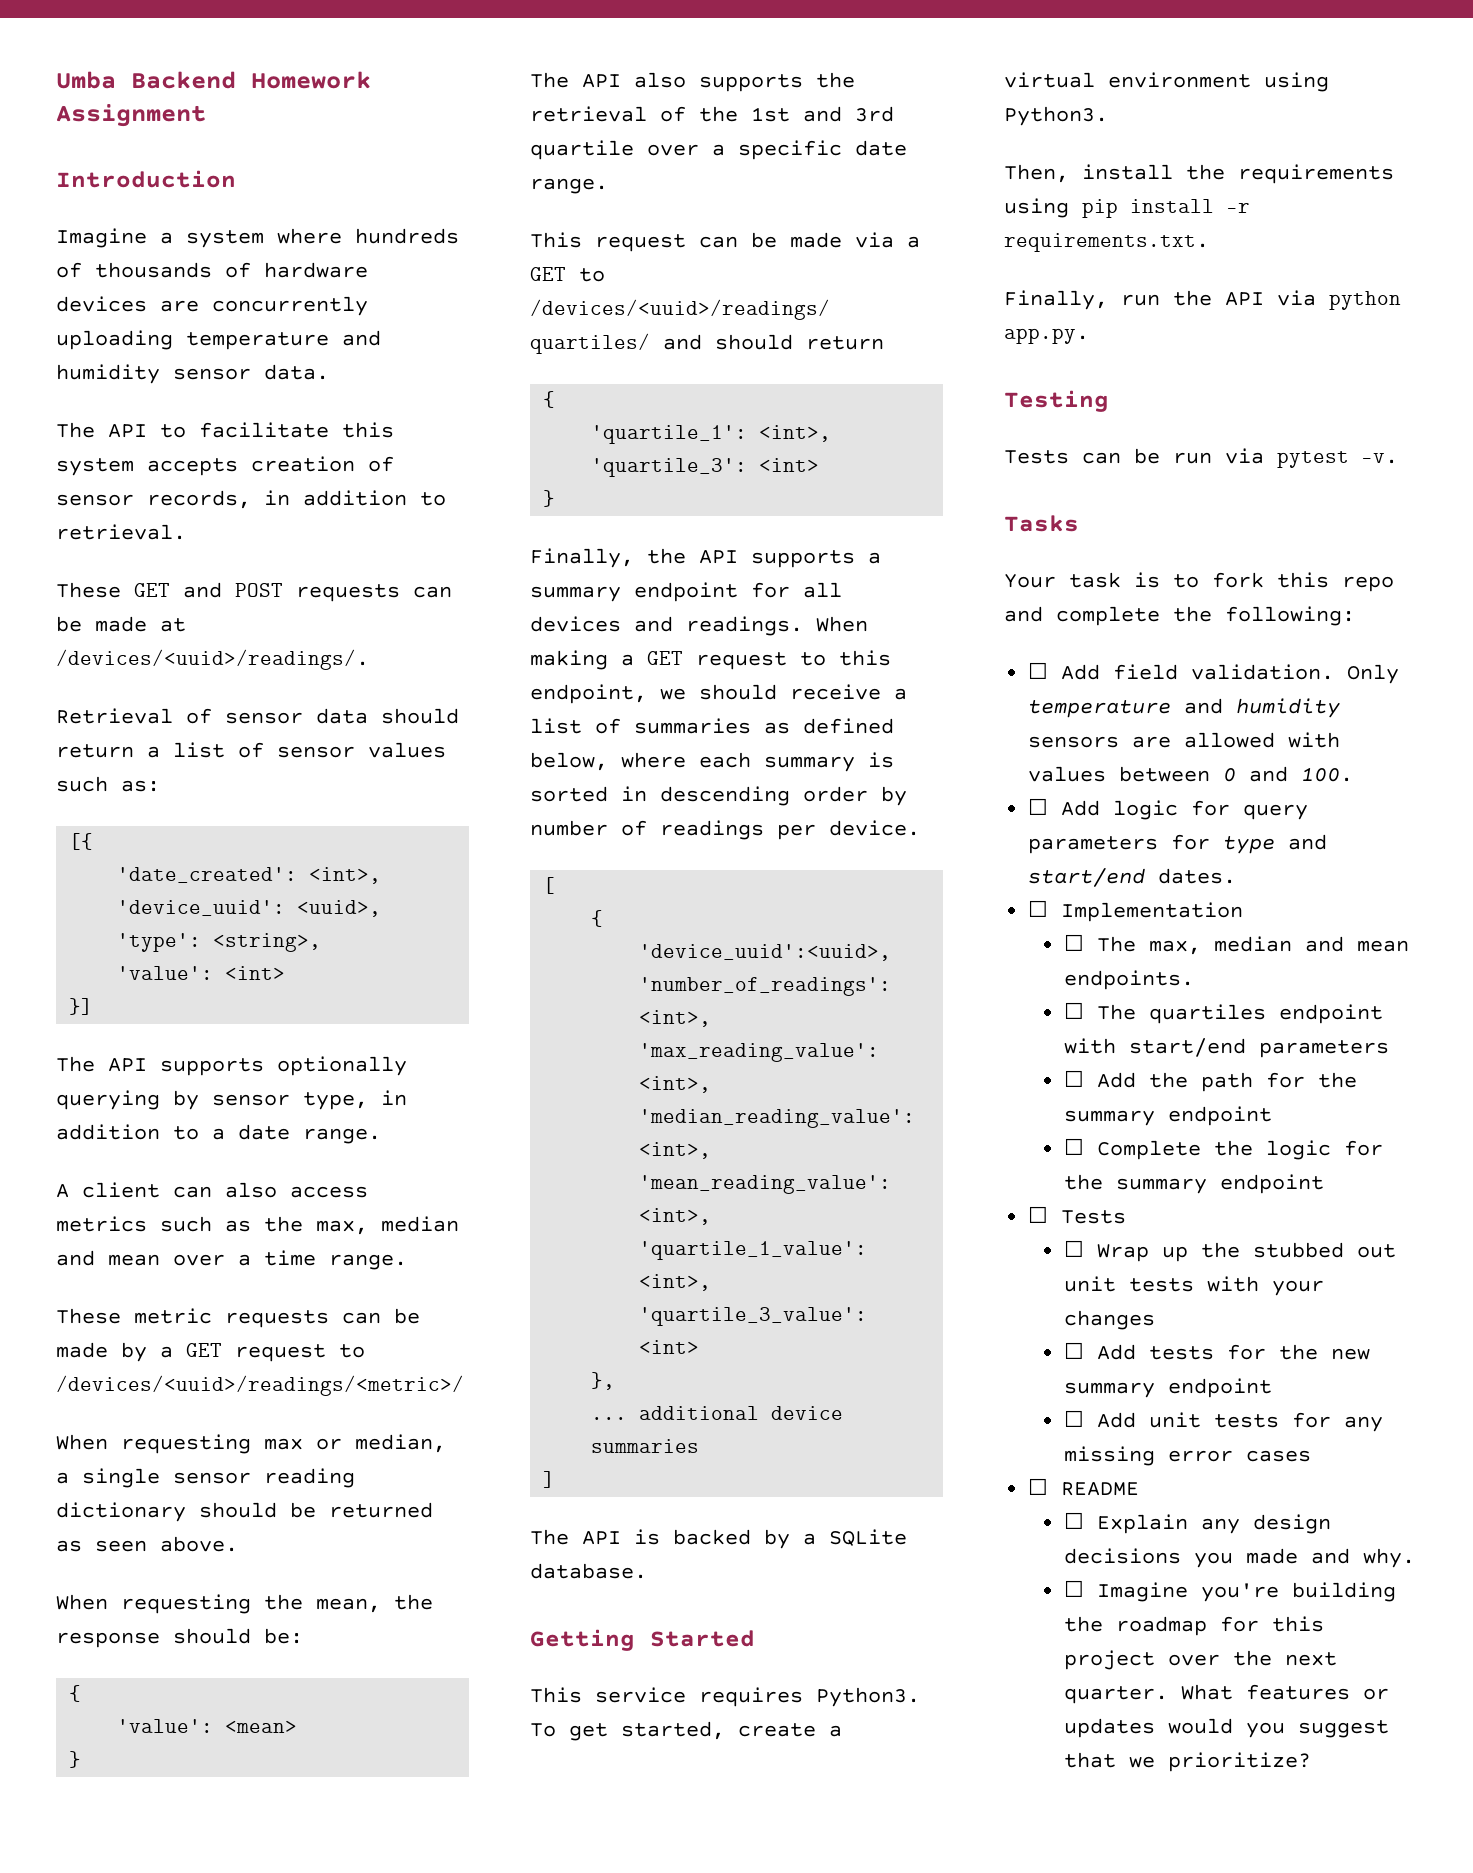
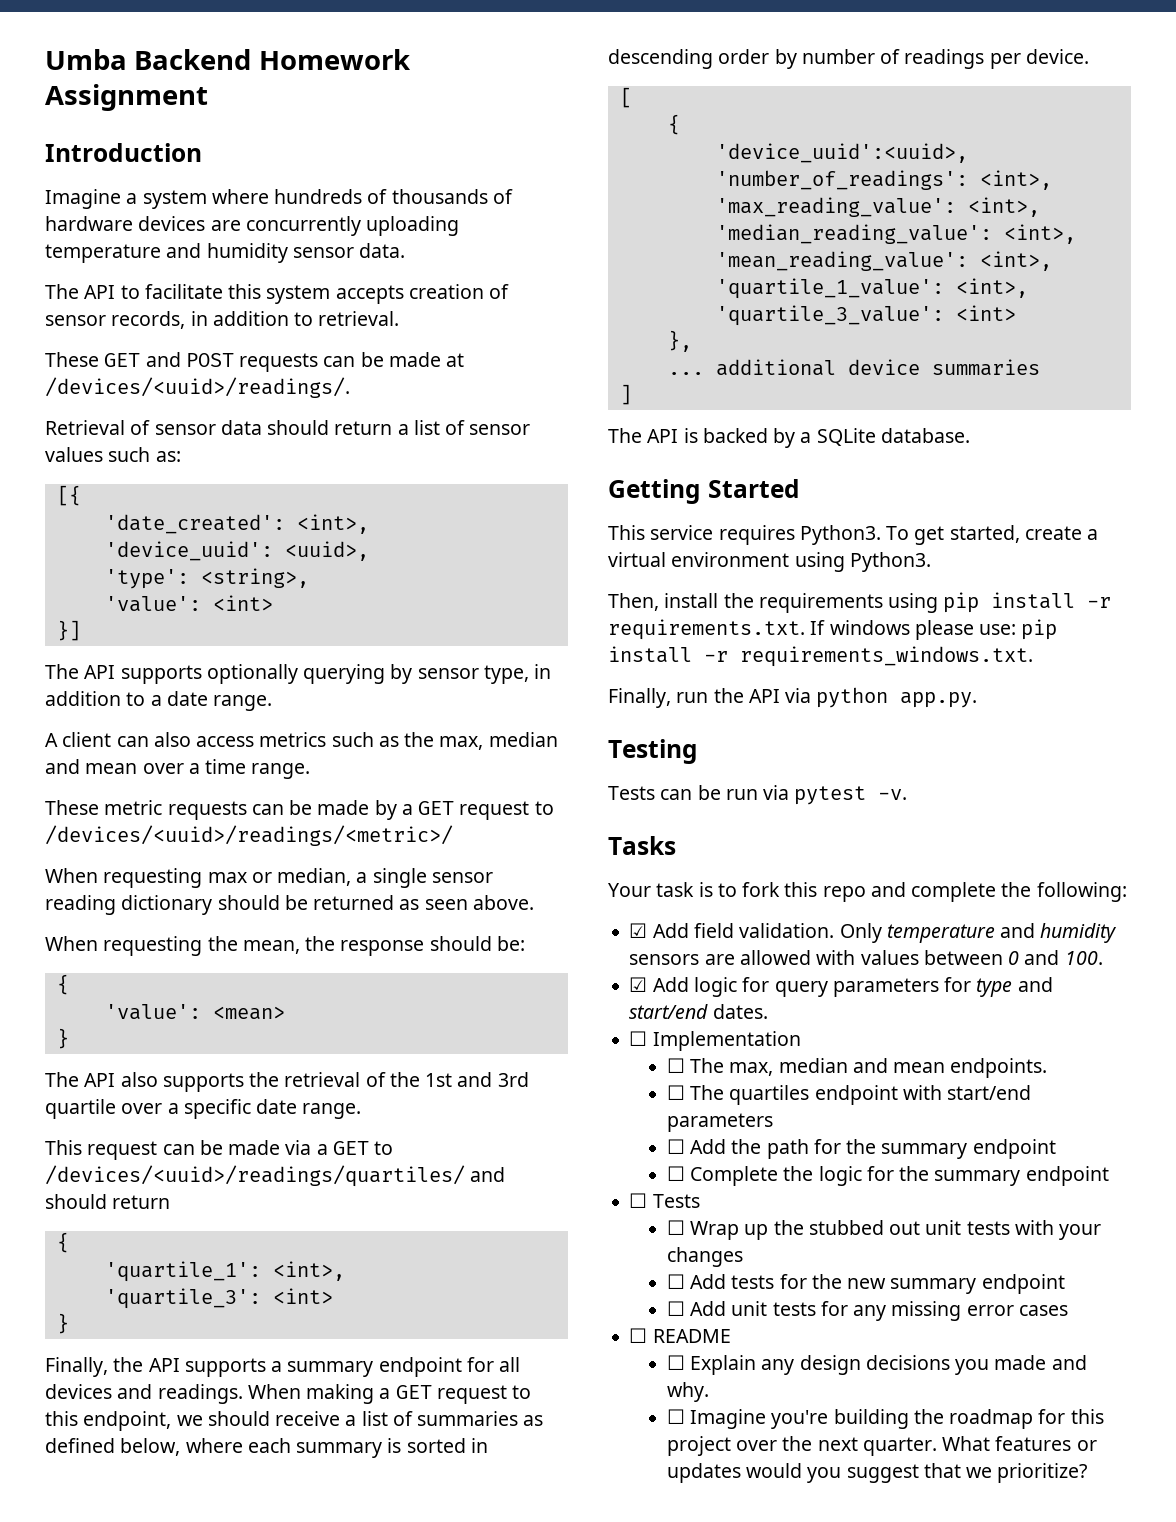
(1209, 242) none -> [810,619,1058,640] [608,646,1033,667] If windows please use: pip install -r requirements_windows.txt.
[1028,662,1049,679] ☐ -> [629,923,648,938] ☑
[1028,798,1049,815] ☐ -> [629,977,648,992] ☑

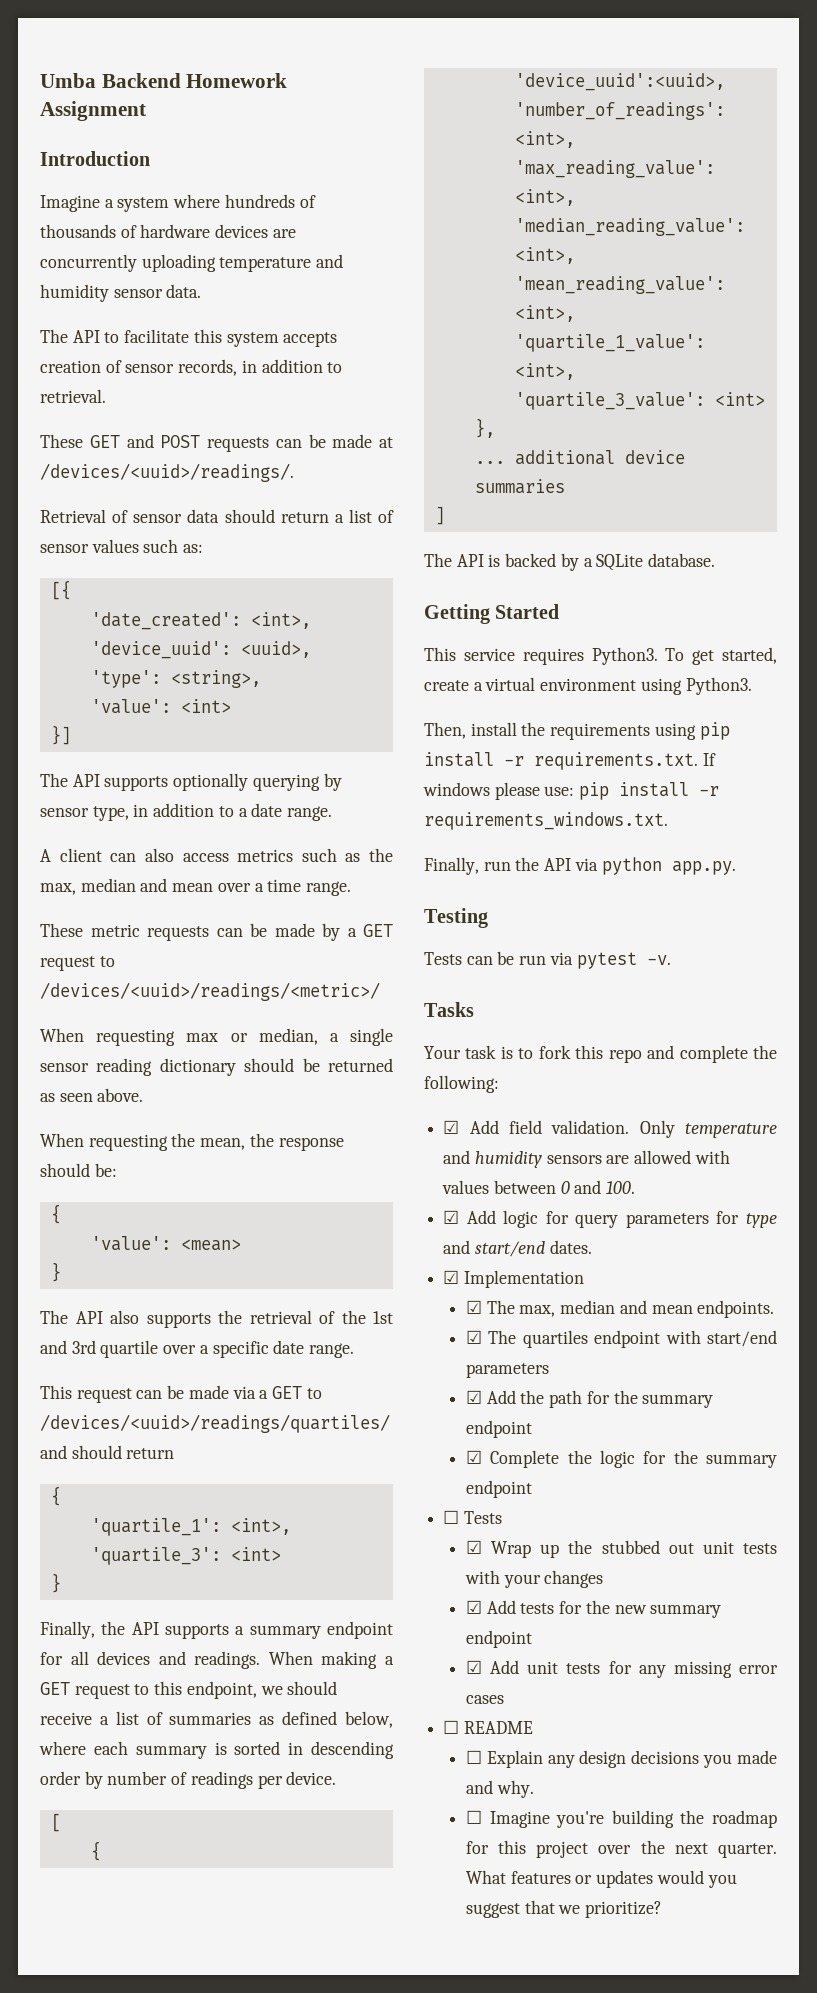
[629,1031,648,1046] ☐ -> [443,1270,460,1284] ☑
[666,1058,685,1073] ☐ -> [465,1300,482,1314] ☑
[666,1085,685,1100] ☐ -> [465,1330,482,1344] ☑
[666,1139,685,1154] ☐ -> [465,1390,482,1404] ☑
[666,1166,685,1181] ☐ -> [465,1450,482,1464] ☑
[666,1220,685,1235] ☐ -> [465,1540,482,1554] ☑
[666,1274,685,1289] ☐ -> [465,1600,482,1614] ☑
[666,1301,685,1316] ☐ -> [465,1660,482,1674] ☑

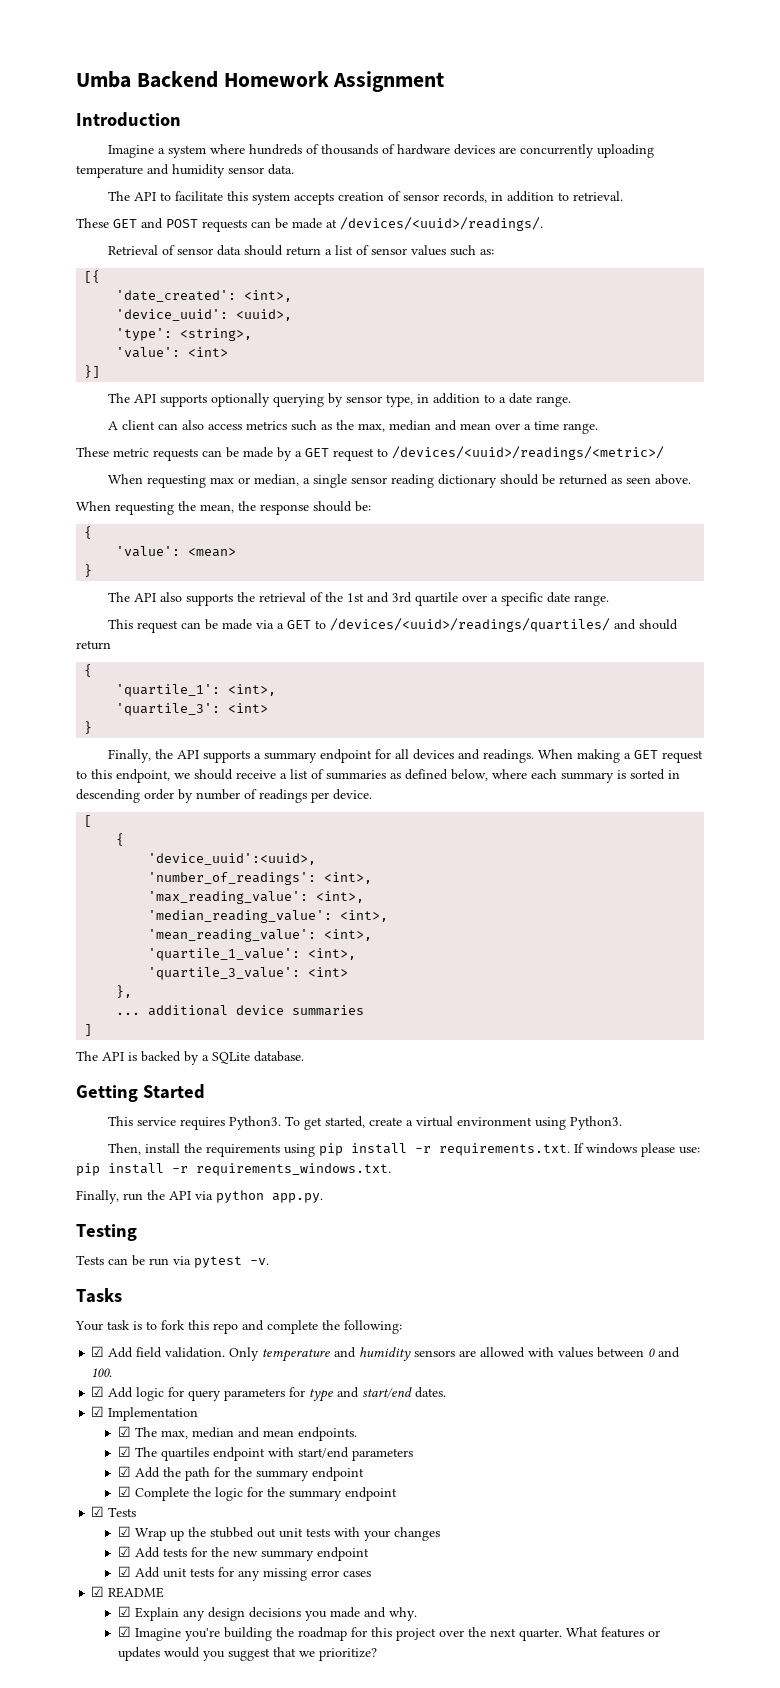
[443,1510,460,1524] ☐ -> [91,1506,105,1517] ☑
[443,1720,460,1734] ☐ -> [91,1586,105,1597] ☑
[465,1750,482,1764] ☐ -> [117,1606,131,1617] ☑
[465,1810,482,1824] ☐ -> [117,1626,131,1637] ☑

